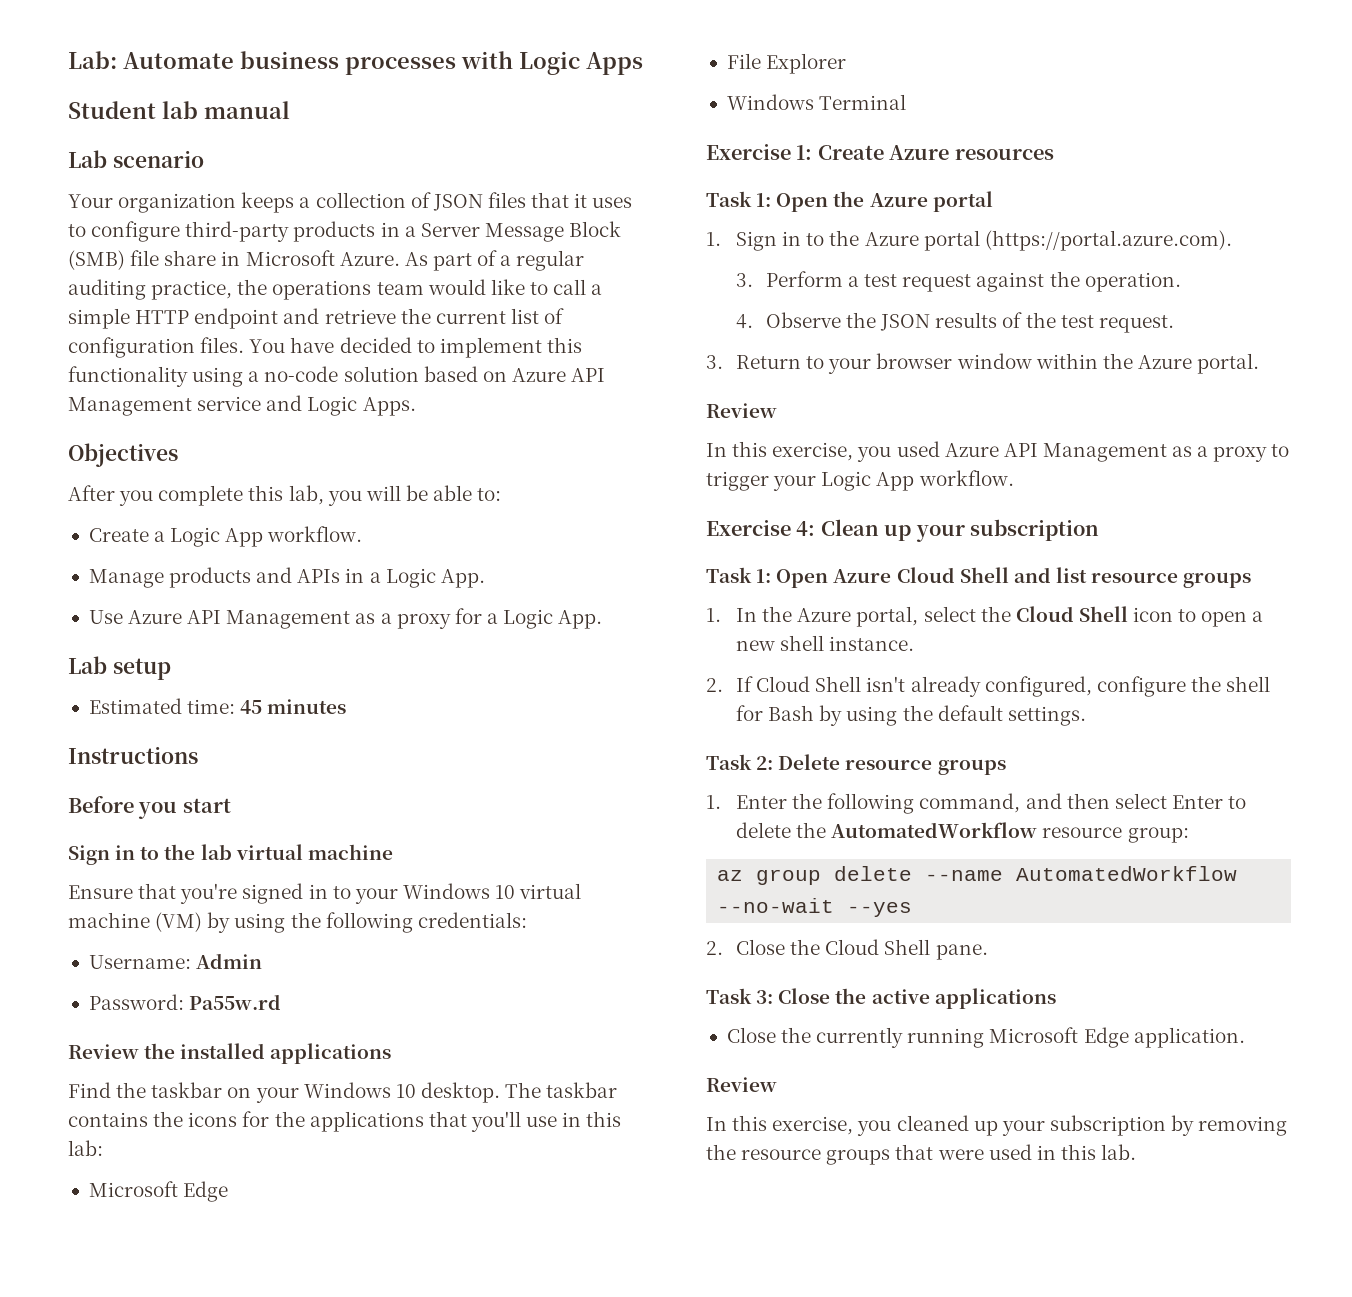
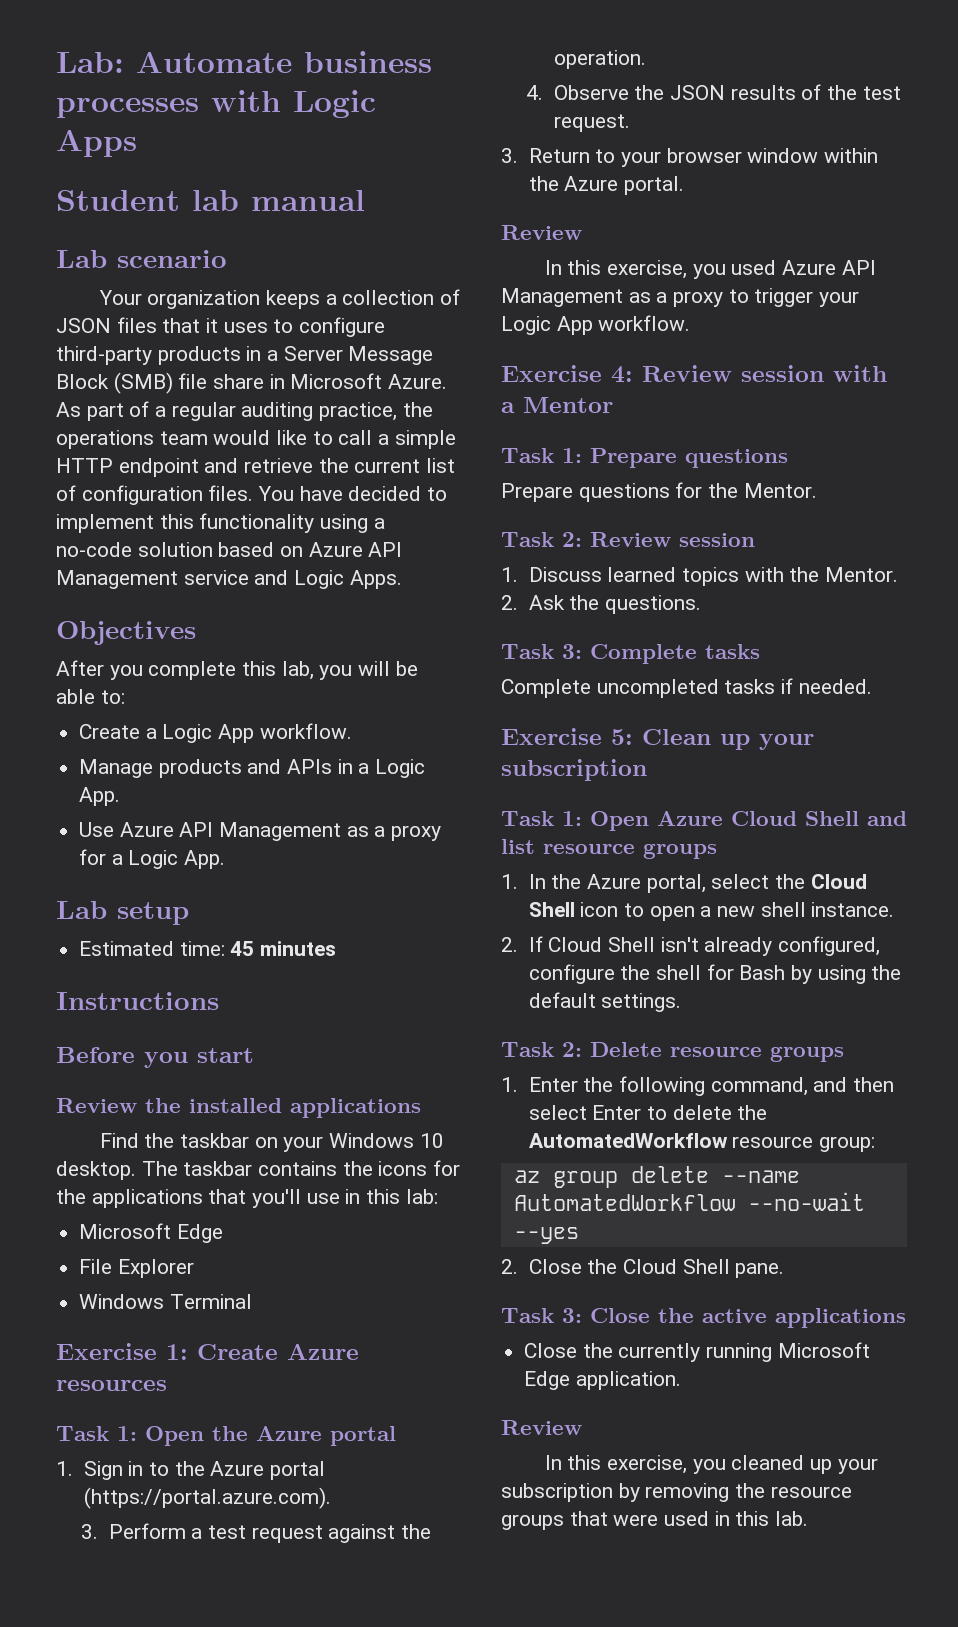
[68,844,393,865] [68,883,582,904] [68,912,527,933] [88,953,263,969] [88,994,282,1010] // Sign in to the lab virtual machine // Ensure that you're signed in to your Windows 10 virtual machine (VM) by using the following credentials: // Username: Admin // Password: Pa55w.rd -> (254, 1055) none
(816, 528) none -> [642,365,887,382] [501,397,613,413] [501,448,788,468] [501,482,817,502] [501,532,755,547] [501,567,898,586] [501,595,701,614] [501,644,760,664] [501,678,872,698] [501,728,633,745] Review session with a Mentor // Task 1: Prepare questions // Prepare questions for the Mentor. // Task 2: Review session // 1. Discuss learned topics with the Mentor. // 2. Ask the questions. // Task 3: Complete tasks // Complete uncompleted tasks if needed. // Exercise 5:

